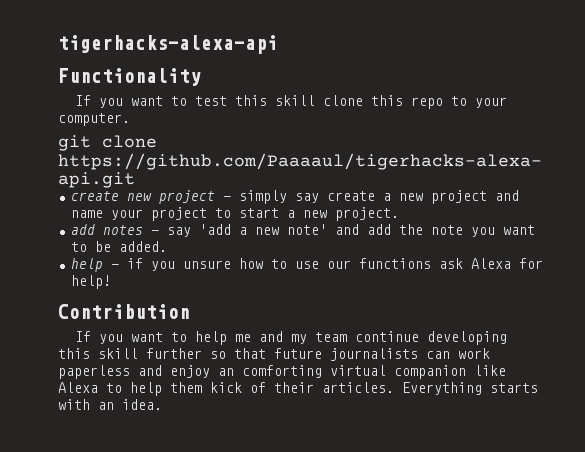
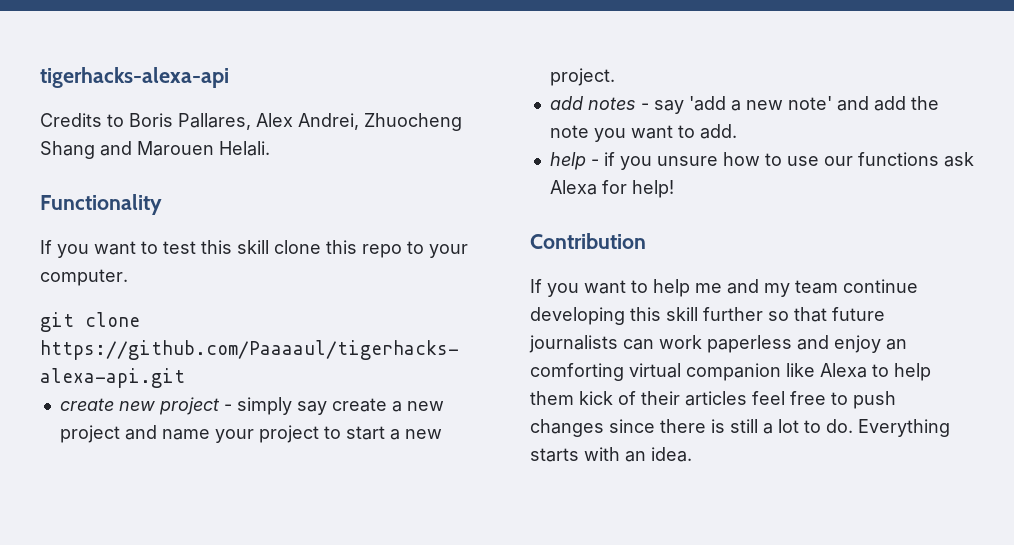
(278, 44) none -> [40,113,462,131] [40,141,270,159] // Credits to Boris Pallares, Alex Andrei, Zhuocheng Shang and Marouen Helali.
[94,241,167,252] be added. -> [699,124,737,139] add.
[322,382,394,393] articles. -> [685,391,896,409] [530,419,853,437] articles feel free to push changes since there is still a lot to do.

